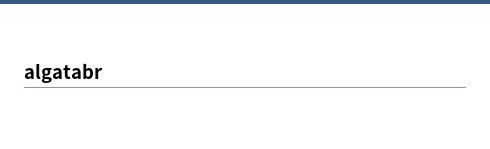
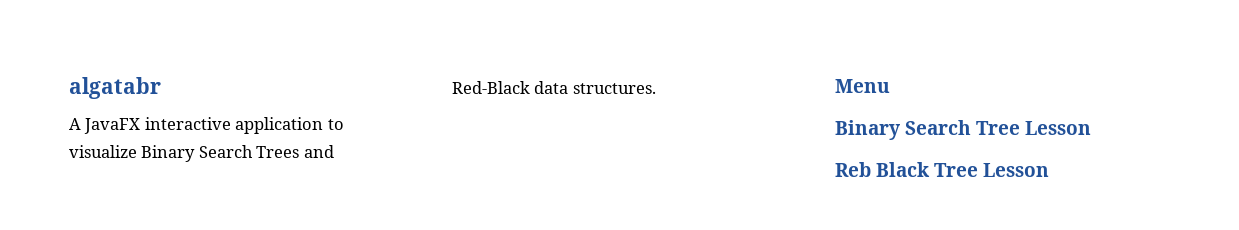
(103, 73) none -> [69,117,344,134] [69,145,334,162] [452,81,656,94] [835,79,890,93] [835,120,1092,140] [835,162,1050,177] // A JavaFX interactive application to visualize Binary Search Trees and Red-Black data structures. // Menu // Binary Search Tree Lesson // Reb Black Tree Lesson

